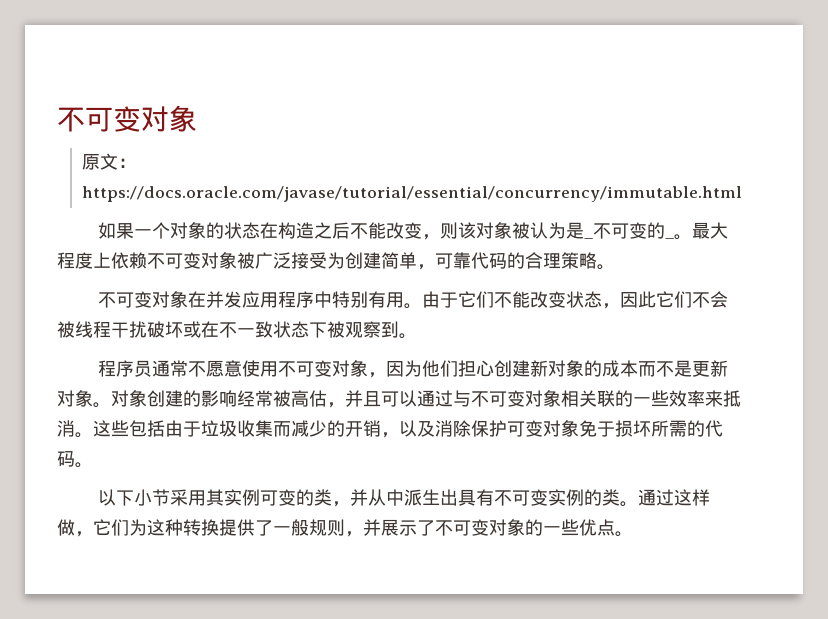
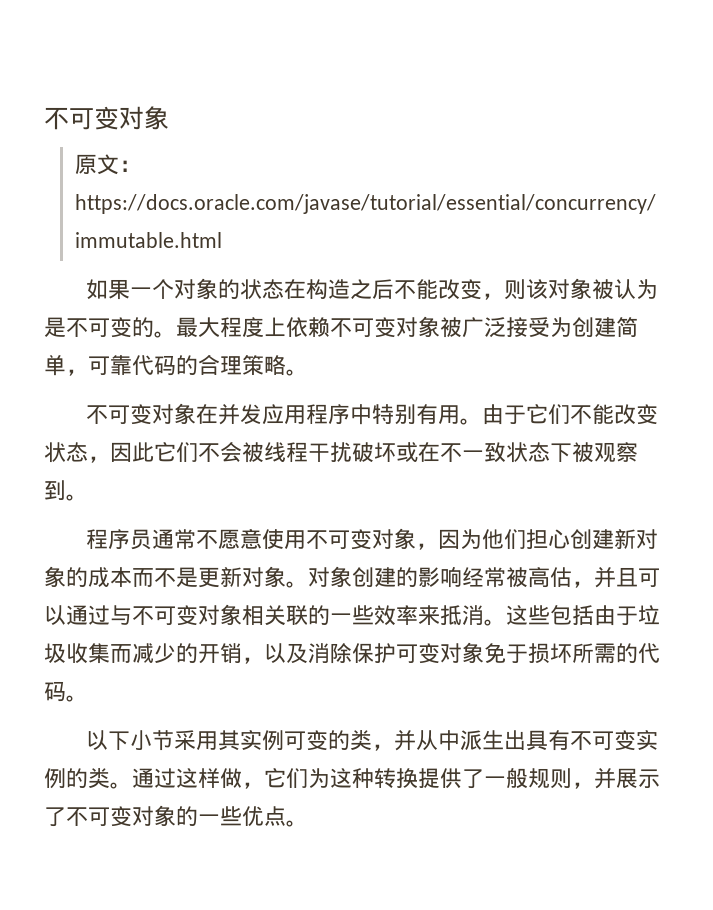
[583,237,593,239] _ -> (66, 327) none
[664,237,674,239] _ -> (154, 327) none

